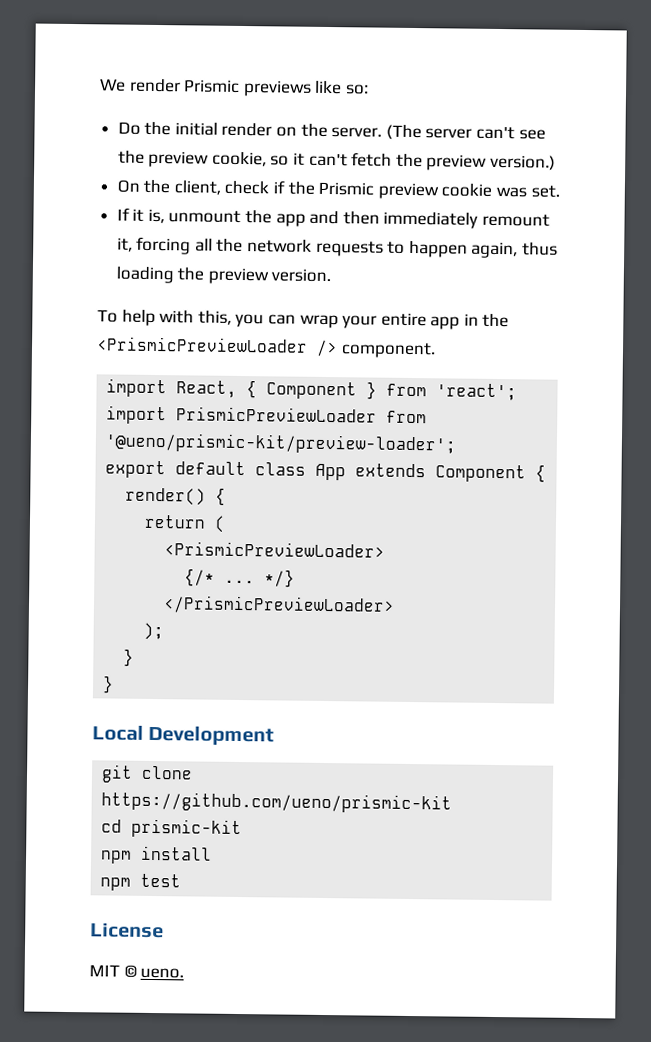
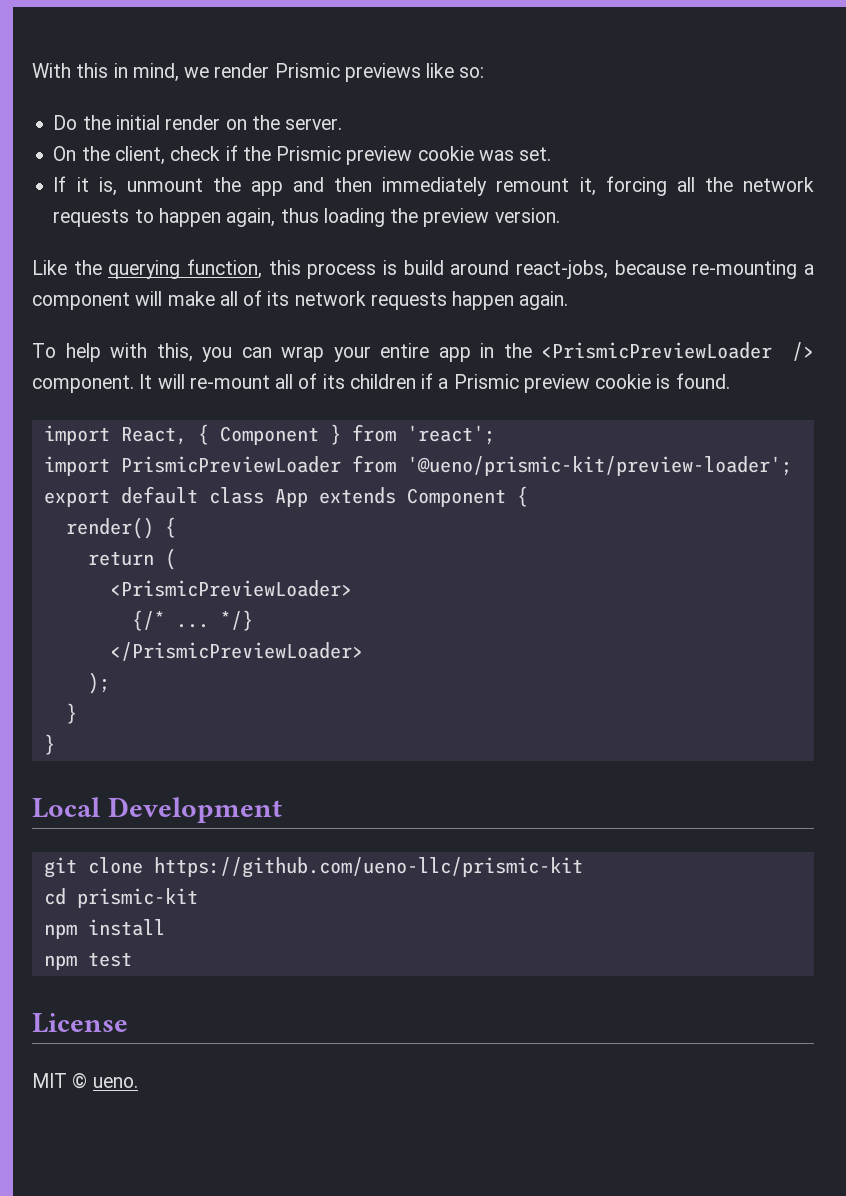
[100,78,126,92] We -> [32,63,210,82] With this in mind, we
[385,124,546,141] [117,150,557,171] (The server can't see the preview cookie, so it can't fetch the preview version.) -> (343, 124) none
(332, 275) none -> [32,259,814,279] [32,290,569,310] // Like the querying function, this process is build around react-jobs, because re-mounting a component will make all of its network requests happen again.
(436, 350) none -> [139,373,730,393] It will re-mount all of its children if a Prismic preview cookie is found.
[101,791,453,814] https://github.com/ueno/prismic-kit -> [153,857,583,878] https://github.com/ueno-llc/prismic-kit

